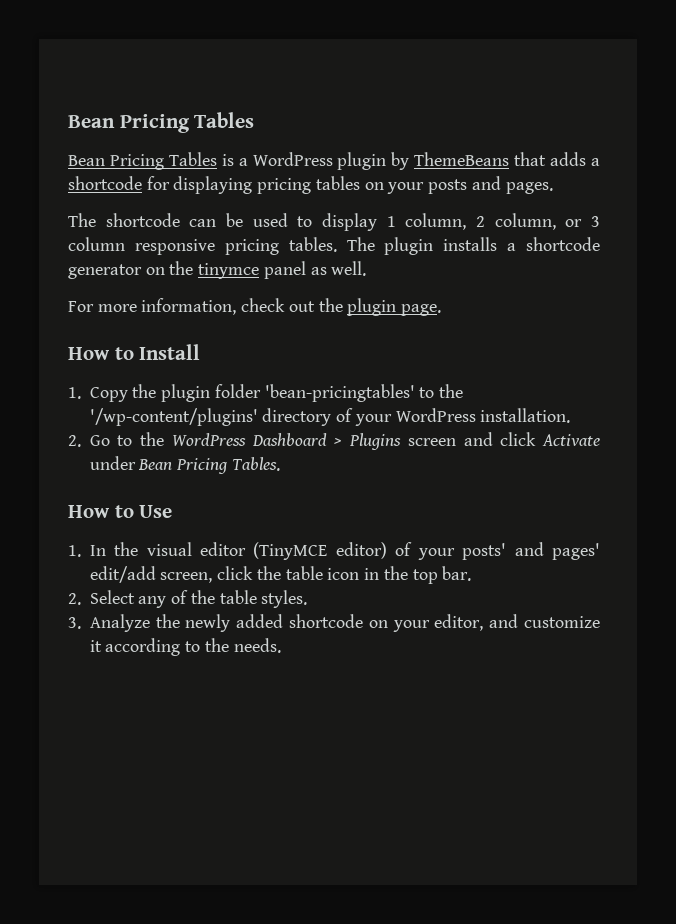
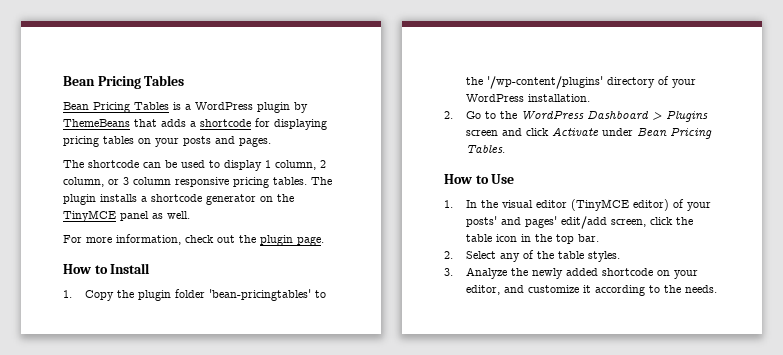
[198,263,260,279] tinymce -> [63,210,116,222] TinyMCE

